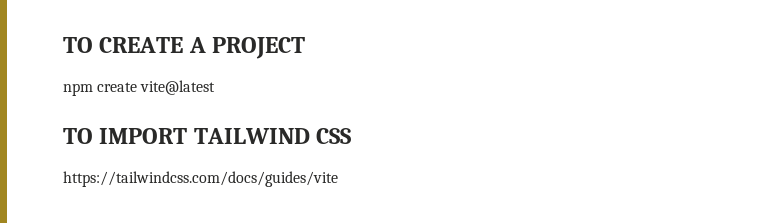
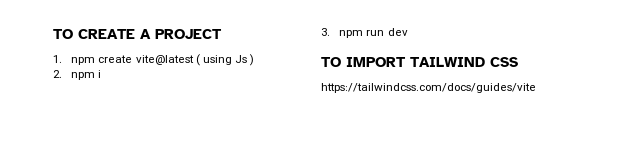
(306, 48) none -> [53,55,62,63] 1.
(216, 87) none -> [195,54,254,66] [53,70,102,80] [321,28,408,38] ( using Js ) // 2. npm i // 3. npm run dev

